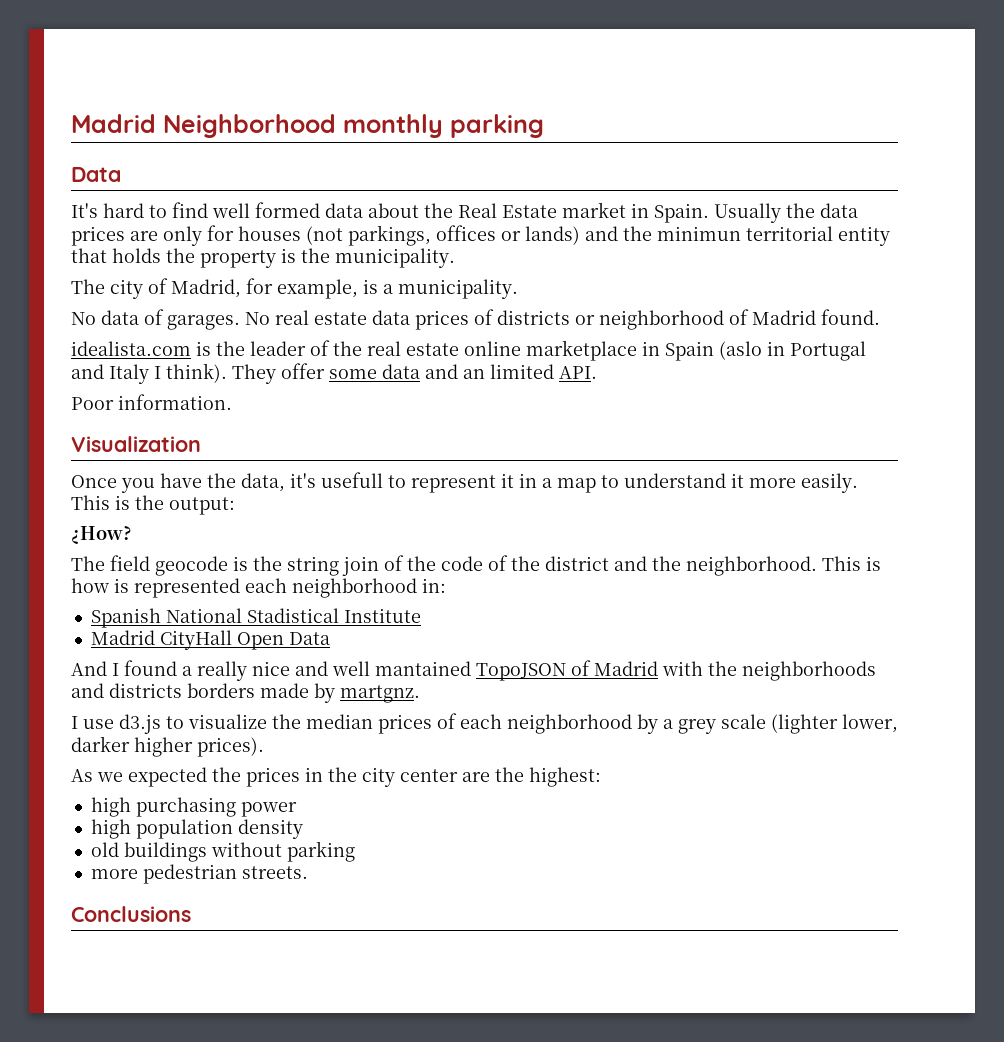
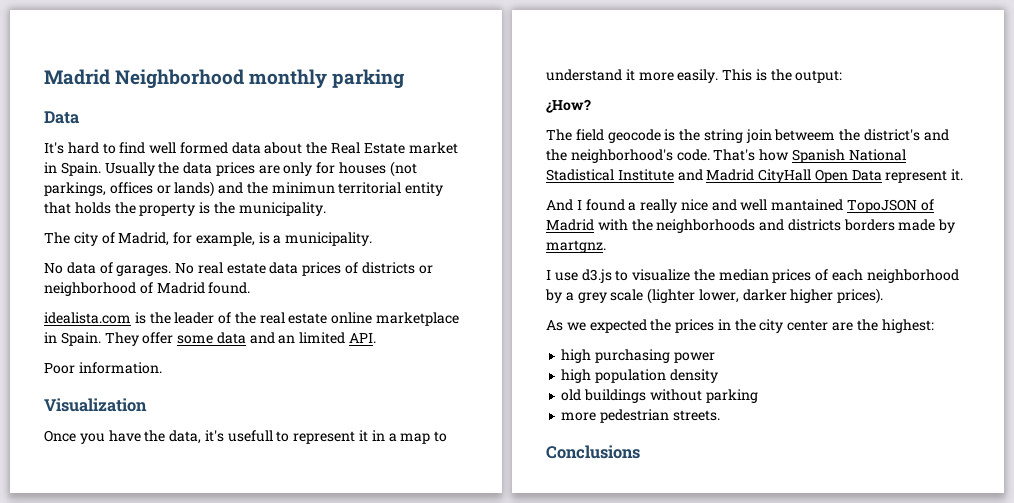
[665,341,866,361] [71,363,227,384] Spain (aslo in Portugal and Italy I think). -> [60,332,101,346] Spain.
[384,555,881,576] [71,578,446,598] of the code of the district and the neighborhood. This is how is represented each neighborhood in: // -> [774,129,949,141] [546,149,790,163] betweem the district's and the neighborhood's code. That's how
(421, 615) // -> [677,169,703,181] and
(330, 638) none -> [885,169,964,183] represent it.

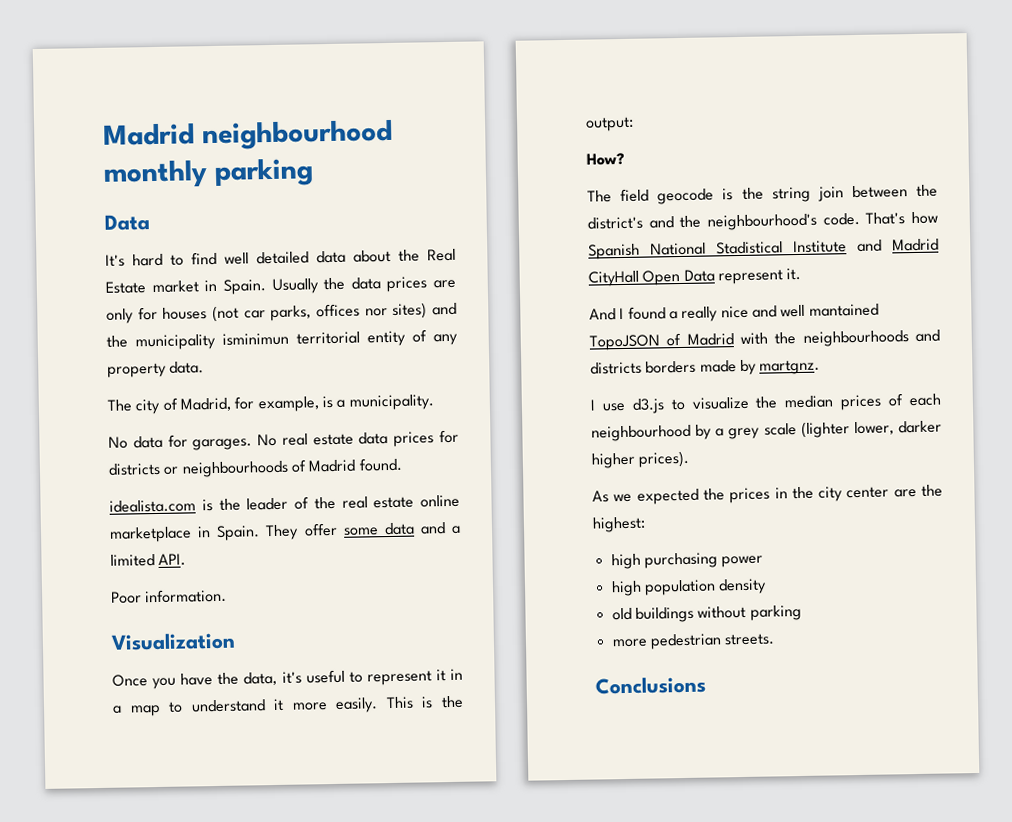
[44,69,245,89] Madrid Neighborhood -> [103,119,393,151] Madrid neighbourhood
[179,142,228,154] formed -> [256,251,309,265] detailed
[44,181,444,197] [44,202,326,216] parkings, offices or lands) and the minimun territorial entity that holds the property is the municipality. -> [243,302,457,322] [106,329,458,351] [107,361,205,378] car parks, offices nor sites) and the municipality isminimun territorial entity of any property data.
[99,262,113,274] of -> [167,434,188,448] for
[345,262,359,274] of -> [439,429,459,444] for
[44,282,136,296] neighborhood -> [181,460,289,478] neighbourhoods
[278,335,296,344] an -> [451,525,461,534] a
[227,430,273,442] usefull -> [305,669,345,684] useful
[546,99,591,113] ¿How? -> [586,152,625,166] How?
[774,129,836,141] betweem -> [851,185,908,199] between
[570,149,673,163] neighborhood's -> [707,213,817,231] neighbourhood's
[656,219,756,233] neighborhoods -> [802,330,909,347] neighbourhoods
[866,269,959,283] neighborhood -> [591,424,691,442] neighbourhood

